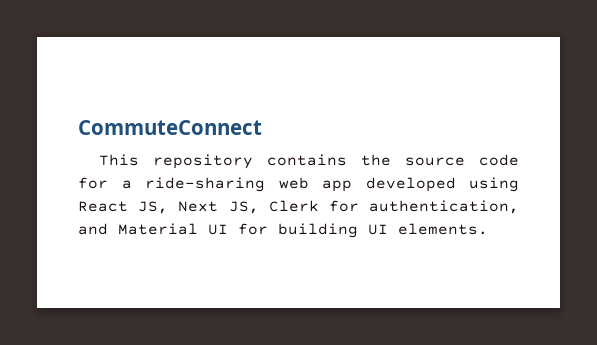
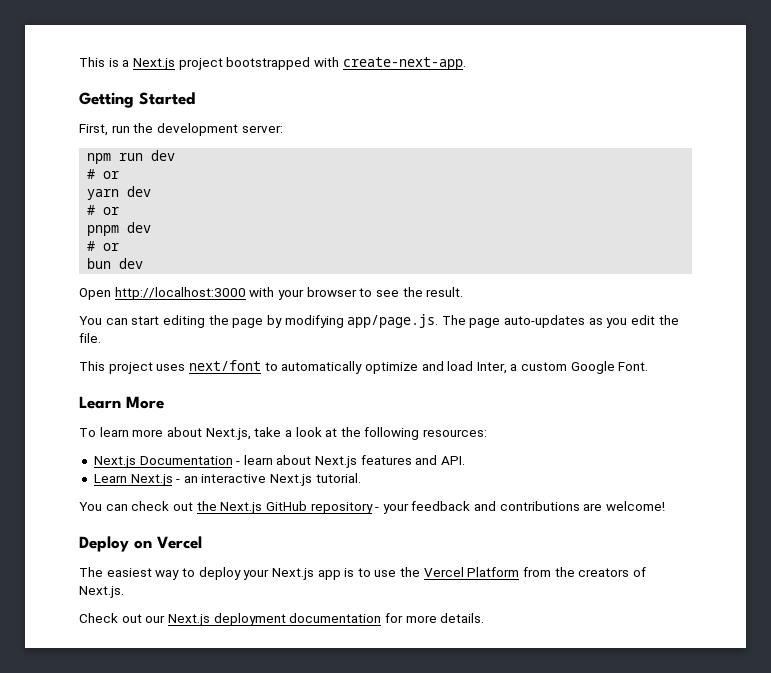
[78,120,262,135] [99,154,519,169] [78,177,519,192] [78,200,519,214] [78,223,488,238] CommuteConnect // This repository contains the source code for a ride-sharing web app developed using React JS, Next JS, Clerk for authentication, and Material UI for building UI elements. -> [79,57,466,70] [79,92,195,108] [79,123,283,136] [87,150,176,164] [87,169,120,179] [87,186,152,200] [87,205,120,215] [87,222,152,236] [87,241,120,251] [87,258,144,269] [79,287,464,300] [79,314,679,328] [79,333,101,343] [79,360,649,374] [79,396,164,409] [79,427,488,440] [93,455,466,468] [93,473,361,486] [79,501,666,514] [79,536,202,552] [79,567,646,580] [79,586,124,598] [79,613,485,626] This is a Next.js project bootstrapped with create-next-app. // Getting Started // First, run the development server: // npm run dev // # or // yarn dev // # or // pnpm dev // # or // bun dev // Open http://localhost:3000 with your browser to see the result. // You can start editing the page by modifying app/page.js. The page auto-updates as you edit the file. // This project uses next/font to automatically optimize and load Inter, a custom Google Font. // Learn More // To learn more about Next.js, take a look at the following resources: // Next.js Documentation - learn about Next.js features and API. // Learn Next.js - an interactive Next.js tutorial. // You can check out the Next.js GitHub repository - your feedback and contributions are welcome! // Deploy on Vercel // The easiest way to deploy your Next.js app is to use the Vercel Platform from the creators of Next.js. // Check out our Next.js deployment documentation for more details.

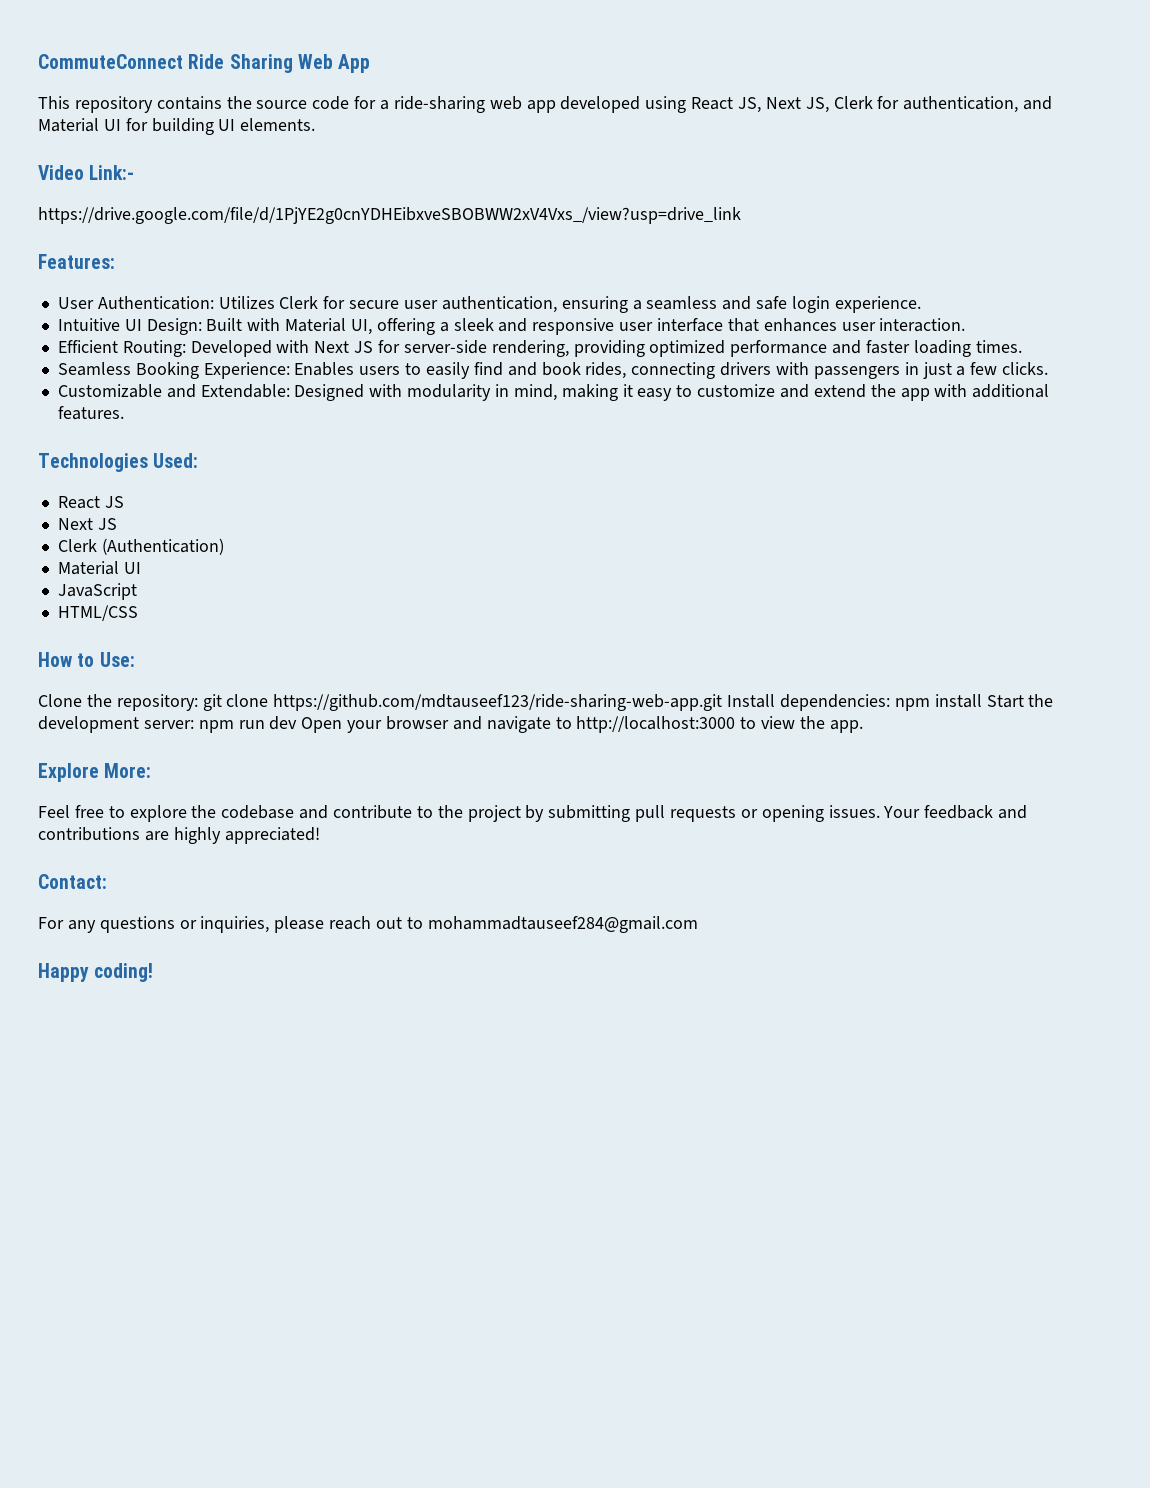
[79,57,466,70] [79,92,195,108] [79,124,130,136] This is a Next.js project bootstrapped with create-next-app. // Getting Started // First, run -> [38,54,371,73] [38,96,1053,113] [38,118,316,135] [38,165,135,180] [38,207,741,224] [38,254,115,269] [57,296,921,313] [57,318,966,335] [57,340,1022,357] [57,362,1049,379] [57,384,1050,401] [57,406,124,420] [38,453,199,472] [57,496,124,509] [57,518,117,530] [57,538,224,555] [57,561,141,575] [57,583,137,600] [57,605,138,621] [38,652,135,667] [38,694,1024,711] CommuteConnect Ride Sharing Web App // This repository contains the source code for a ride-sharing web app developed using React JS, Next JS, Clerk for authentication, and Material UI for building UI elements. // Video Link:- // https://drive.google.com/file/d/1PjYE2g0cnYDHEibxveSBOBWW2xV4Vxs_/view?usp=drive_link // Features: // User Authentication: Utilizes Clerk for secure user authentication, ensuring a seamless and safe login experience. // Intuitive UI Design: Built with Material UI, offering a sleek and responsive user interface that enhances user interaction. // Efficient Routing: Developed with Next JS for server-side rendering, providing optimized performance and faster loading times. // Seamless Booking Experience: Enables users to easily find and book rides, connecting drivers with passengers in just a few clicks. // Customizable and Extendable: Designed with modularity in mind, making it easy to customize and extend the app with additional features. // Technologies Used: // React JS // Next JS // Clerk (Authentication) // Material UI // JavaScript // HTML/CSS // How to Use: // Clone the repository: git clone https://github.com/mdtauseef123/ride-sharing-web-app.git Install dependencies: npm install Start
(283, 129) // -> (194, 724) none
[87,169,120,179] [87,186,152,200] [87,205,120,215] [87,222,152,236] [87,241,120,251] [87,258,144,269] [79,287,464,300] [79,314,679,328] [79,333,101,343] [79,360,649,374] [79,396,164,409] [79,427,488,440] [93,455,466,468] [93,473,361,486] [79,501,666,514] [79,536,202,552] [79,567,646,580] [79,586,124,598] [79,613,485,626] // # or // yarn dev // # or // pnpm dev // # or // bun dev // Open http://localhost:3000 with your browser to see the result. // You can start editing the page by modifying app/page.js. The page auto-updates as you edit the file. // This project uses next/font to automatically optimize and load Inter, a custom Google Font. // Learn More // To learn more about Next.js, take a look at the following resources: // Next.js Documentation - learn about Next.js features and API. // Learn Next.js - an interactive Next.js tutorial. // You can check out the Next.js GitHub repository - your feedback and contributions are welcome! // Deploy on Vercel // The easiest way to deploy your Next.js app is to use the Vercel Platform from the creators of Next.js. // Check out our Next.js deployment documentation for more details. -> [301,716,863,733] [38,763,152,782] [38,805,1028,822] [38,827,320,844] [38,874,107,889] [38,916,698,933] [38,963,154,982] Open your browser and navigate to http://localhost:3000 to view the app. // Explore More: // Feel free to explore the codebase and contribute to the project by submitting pull requests or opening issues. Your feedback and contributions are highly appreciated! // Contact: // For any questions or inquiries, please reach out to mohammadtauseef284@gmail.com // Happy coding!

